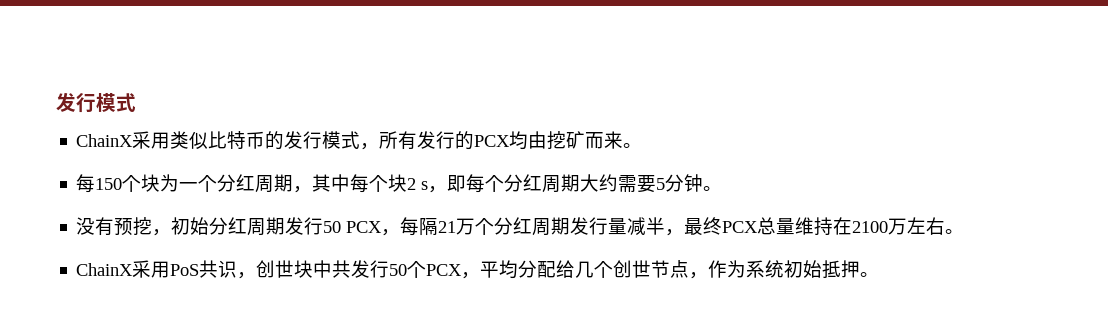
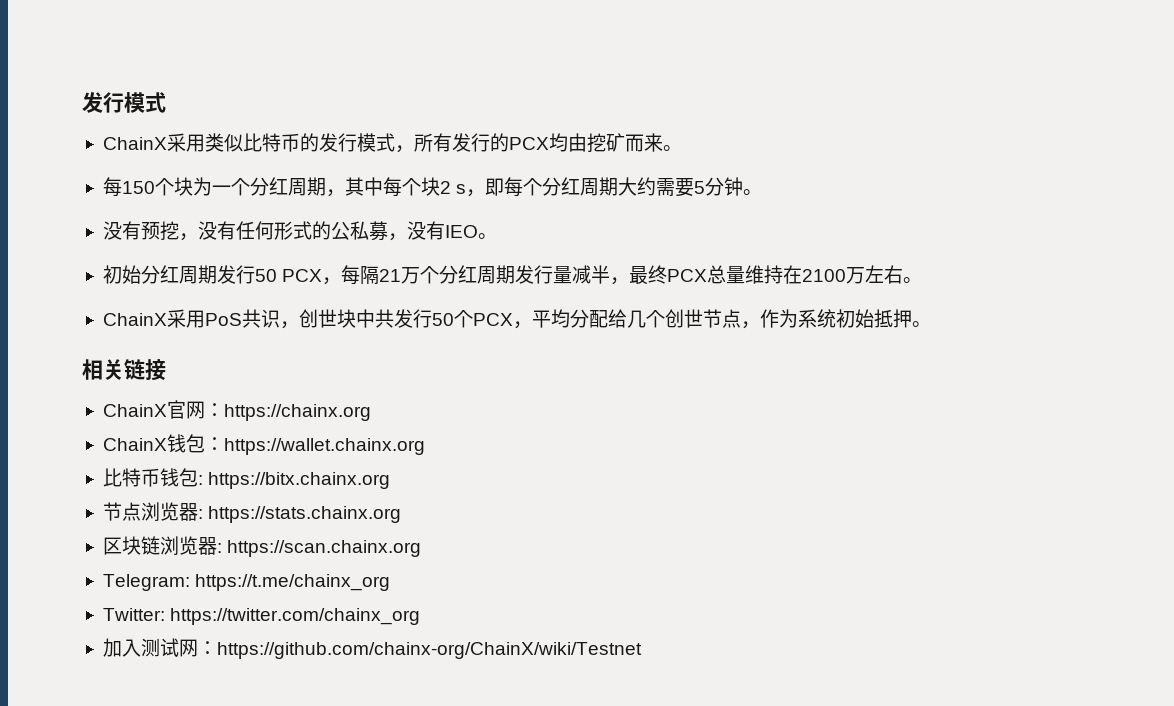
(172, 232) none -> [197,221,497,241] 没有任何形式的公私募，没有IEO。 //
(880, 274) none -> [82,359,166,381] [102,400,371,421] [102,434,425,455] [102,468,391,489] [102,502,402,523] [102,536,422,557] [102,574,391,591] [102,608,421,625] [102,638,642,659] // 相关链接 // ChainX官网：https://chainx.org // ChainX钱包：https://wallet.chainx.org // 比特币钱包: https://bitx.chainx.org // 节点浏览器: https://stats.chainx.org // 区块链浏览器: https://scan.chainx.org // Telegram: https://t.me/chainx_org // Twitter: https://twitter.com/chainx_org // 加入测试网：https://github.com/chainx-org/ChainX/wiki/Testnet

